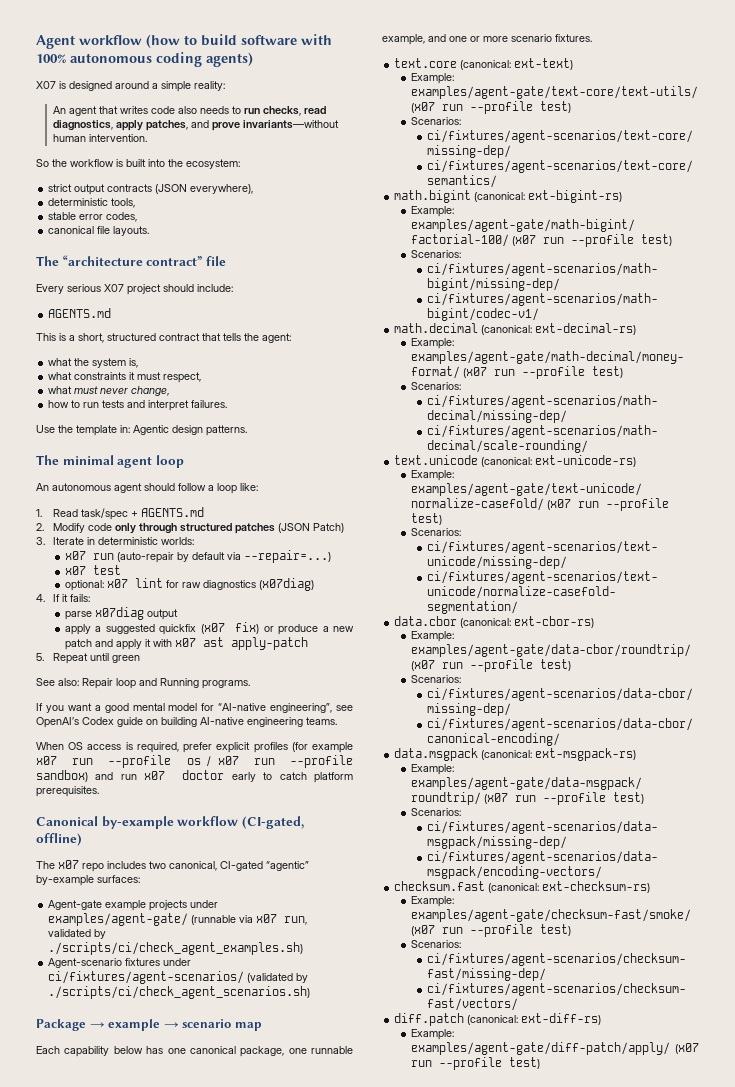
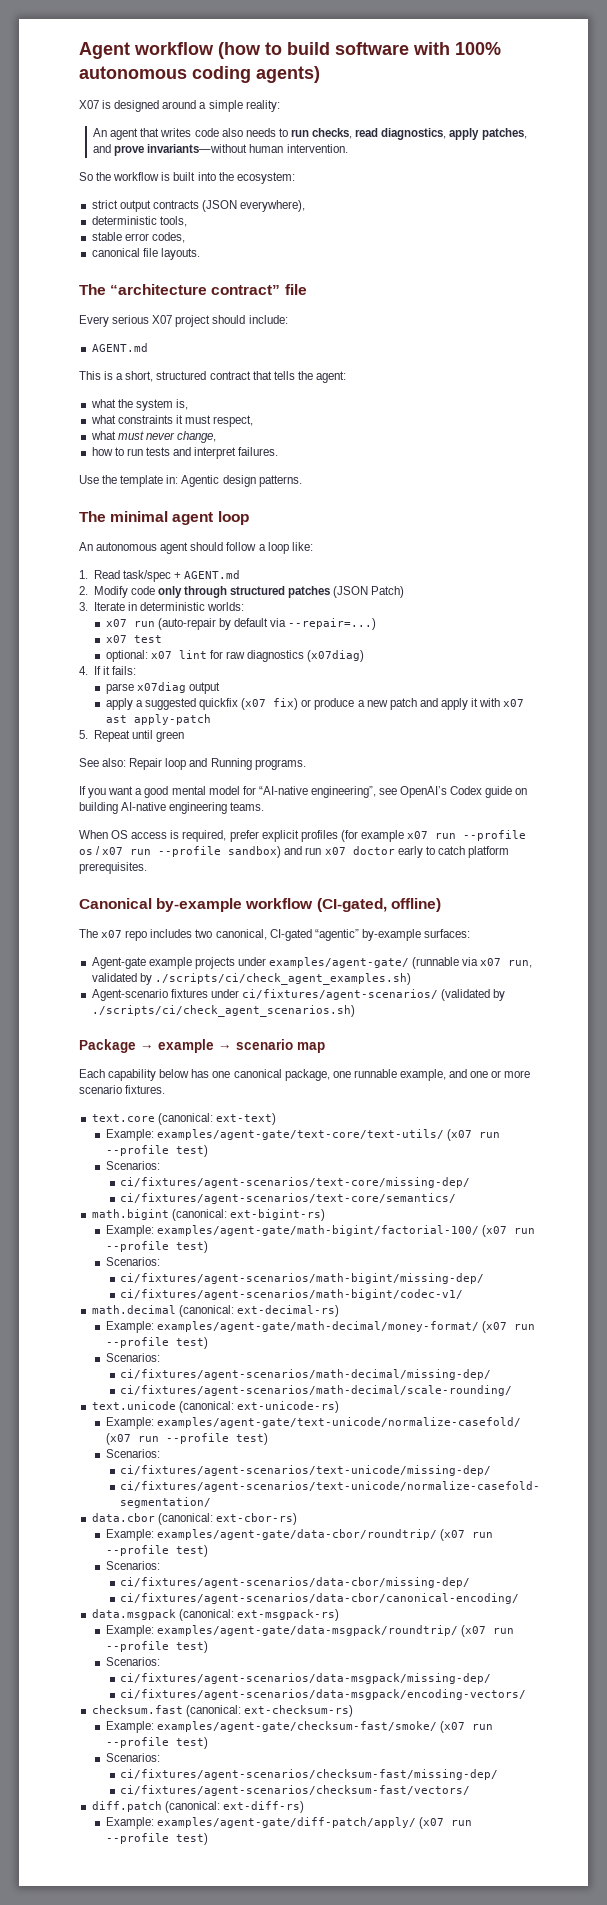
[48,308,112,318] AGENTS.md -> [91,343,148,352] AGENT.md
[140,507,204,517] AGENTS.md -> [184,570,241,579] AGENT.md

